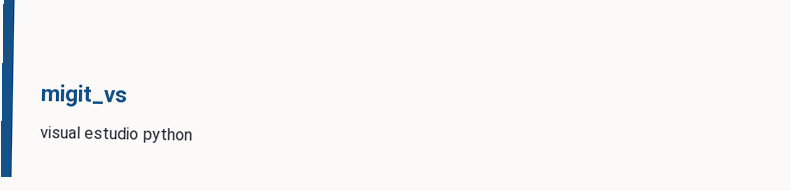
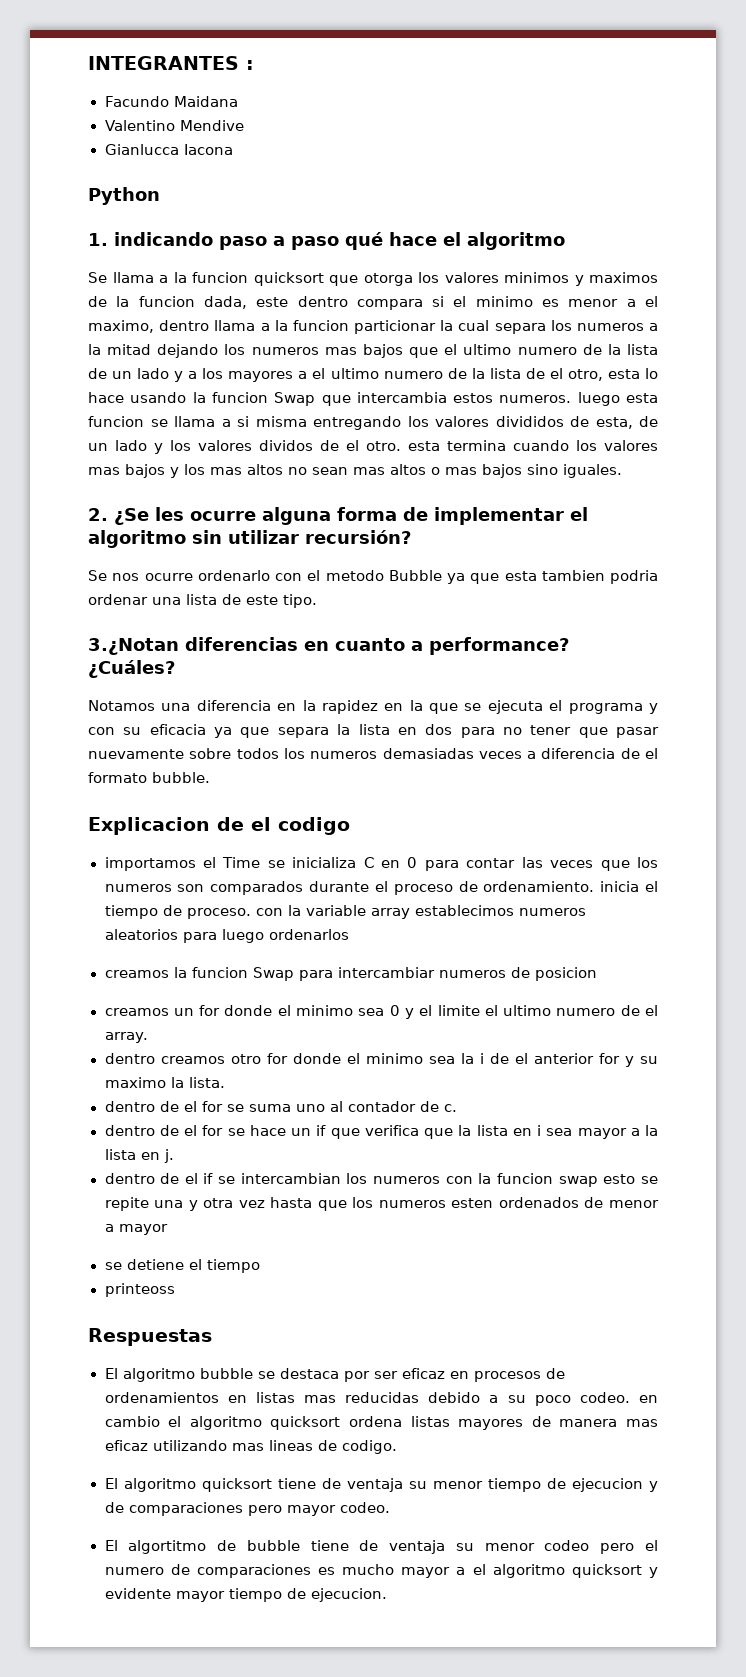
[40,83,128,108] [40,125,193,144] migit_vs // visual estudio python -> [88,56,254,70] [104,96,239,107] [104,120,245,131] [104,144,233,155] [88,187,160,205] [88,232,565,250] [88,272,658,286] [88,296,658,310] [88,320,659,334] [88,344,658,358] [88,368,658,382] [88,392,658,406] [88,416,658,430] [88,440,658,454] [88,464,622,478] [88,507,588,525] [88,530,411,548] [88,570,658,584] [88,594,317,608] [88,637,569,655] [88,660,175,678] [88,700,658,714] [88,724,659,738] [88,748,658,759] [88,772,210,783] [88,817,350,835] [104,857,658,871] [104,881,658,895] [104,905,586,919] [104,929,349,943] [104,967,597,981] [104,1005,658,1019] [104,1032,149,1043] [104,1053,659,1067] [104,1077,225,1088] [104,1101,457,1112] [104,1125,658,1139] [104,1149,174,1163] [104,1173,658,1187] [104,1197,660,1211] [104,1224,168,1235] [104,1259,260,1273] [104,1283,175,1297] [88,1328,212,1346] [104,1368,565,1382] [104,1392,658,1406] [104,1416,658,1430] [104,1440,397,1454] [104,1478,658,1492] [104,1502,390,1516] [104,1540,658,1554] [104,1564,658,1578] [104,1588,387,1602] INTEGRANTES : // Facundo Maidana // Valentino Mendive // Gianlucca Iacona // Python // 1. indicando paso a paso qué hace el algoritmo // Se llama a la funcion quicksort que otorga los valores minimos y maximos de la funcion dada, este dentro compara si el minimo es menor a el maximo, dentro llama a la funcion particionar la cual separa los numeros a la mitad dejando los numeros mas bajos que el ultimo numero de la lista de un lado y a los mayores a el ultimo numero de la lista de el otro, esta lo hace usando la funcion Swap que intercambia estos numeros. luego esta funcion se llama a si misma entregando los valores divididos de esta, de un lado y los valores dividos de el otro. esta termina cuando los valores mas bajos y los mas altos no sean mas altos o mas bajos sino iguales. // 2. ¿Se les ocurre alguna forma de implementar el algoritmo sin utilizar recursión? // Se nos ocurre ordenarlo con el metodo Bubble ya que esta tambien podria ordenar una lista de este tipo. // 3.¿Notan diferencias en cuanto a performance? ¿Cuáles? // Notamos una diferencia en la rapidez en la que se ejecuta el programa y con su eficacia ya que separa la lista en dos para no tener que pasar nuevamente sobre todos los numeros demasiadas veces a diferencia de el formato bubble. // Explicacion de el codigo // importamos el Time se inicializa C en 0 para contar las veces que los numeros son comparados durante el proceso de ordenamiento. inicia el tiempo de proceso. con la variable array establecimos numeros aleatorios para luego ordenarlos // creamos la funcion Swap para intercambiar numeros de posicion // creamos un for donde el minimo sea 0 y el limite el ultimo numero de el array. // dentro creamos otro for donde el minimo sea la i de el anterior for y su maximo la lista. // dentro de el for se suma uno al contador de c. // dentro de el for se hace un if que verifica que la lista en i sea mayor a la lista en j. // dentro de el if se intercambian los numeros con la funcion swap esto se repite una y otra vez hasta que los numeros esten ordenados de menor a mayor // se detiene el tiempo // printeoss // Respuestas // El algoritmo bubble se destaca por ser eficaz en procesos de ordenamientos en listas mas reducidas debido a su poco codeo. en cambio el algoritmo quicksort ordena listas mayores de manera mas eficaz utilizando mas lineas de codigo. // El algoritmo quicksort tiene de ventaja su menor tiempo de ejecucion y de comparaciones pero mayor codeo. // El algortitmo de bubble tiene de ventaja su menor codeo pero el numero de comparaciones es mucho mayor a el algoritmo quicksort y evidente mayor tiempo de ejecucion.

